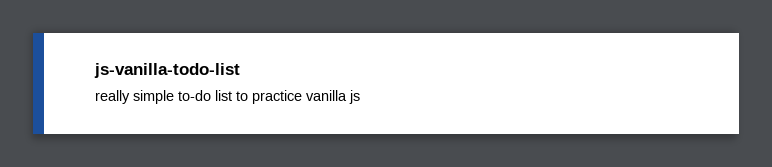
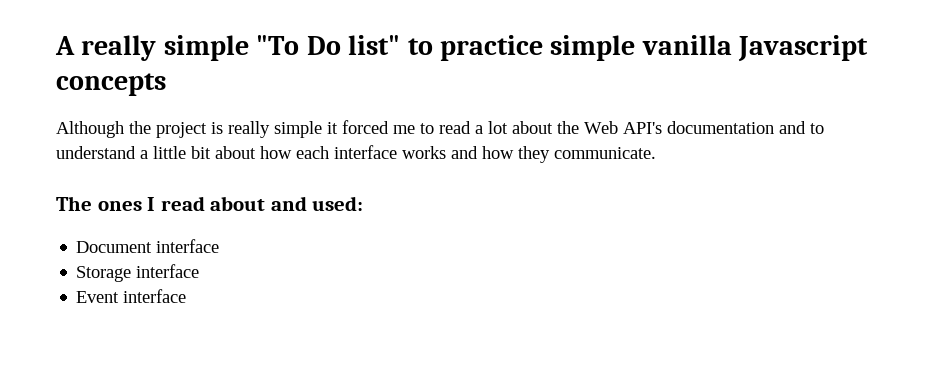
[94,63,240,78] [95,90,360,104] js-vanilla-todo-list // really simple to-do list to practice vanilla js -> [55,35,869,62] [56,73,166,96] [56,120,824,138] [56,145,656,163] [56,196,364,211] [76,239,220,253] [76,264,200,282] [76,289,187,303] A really simple "To Do list" to practice simple vanilla Javascript concepts // Although the project is really simple it forced me to read a lot about the Web API's documentation and to understand a little bit about how each interface works and how they communicate. // The ones I read about and used: // Document interface // Storage interface // Event interface

